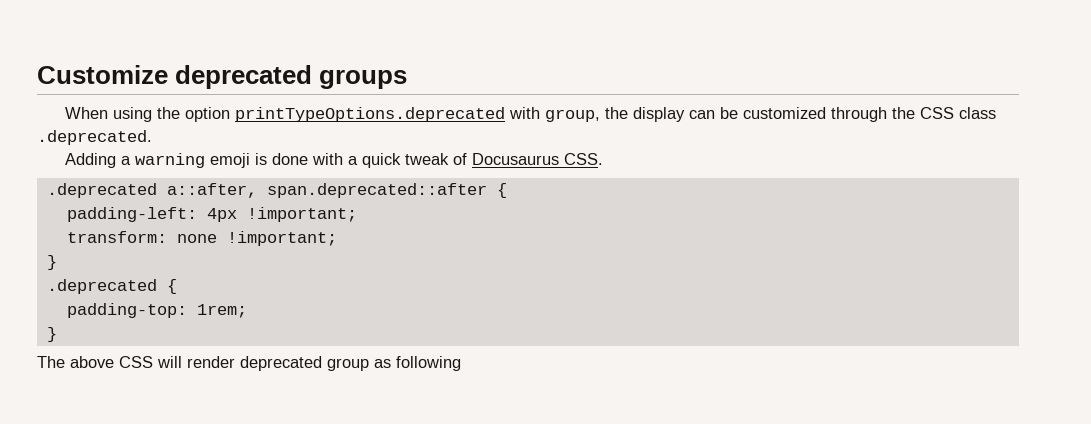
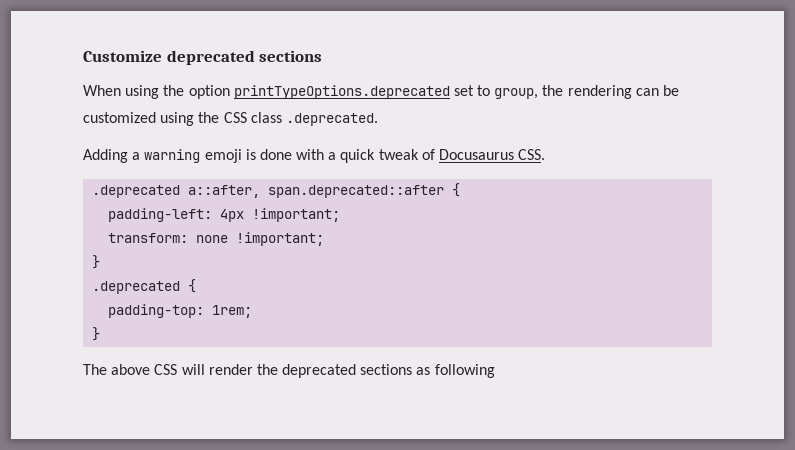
[319,70,408,89] groups -> [259,50,323,62] sections
[508,107,540,119] with -> [453,85,491,96] set to
[632,107,685,122] display -> [567,85,632,99] rendering
[830,107,887,122] through -> [160,112,195,126] using
[240,356,369,371] deprecated group -> [256,364,413,378] the deprecated sections

